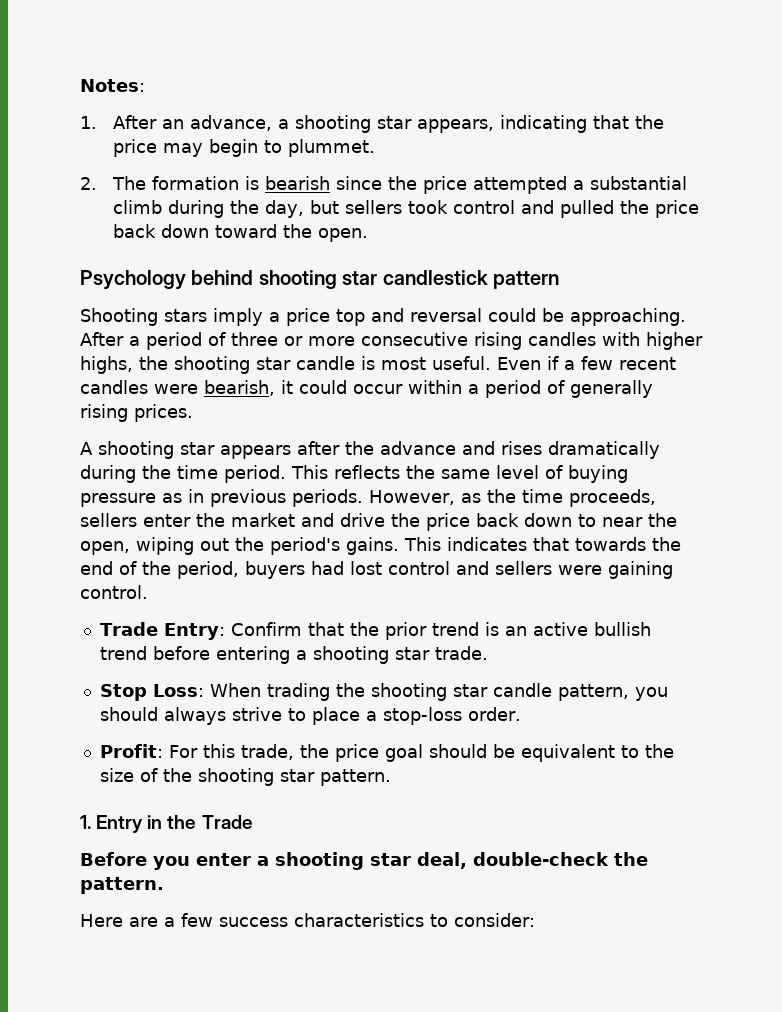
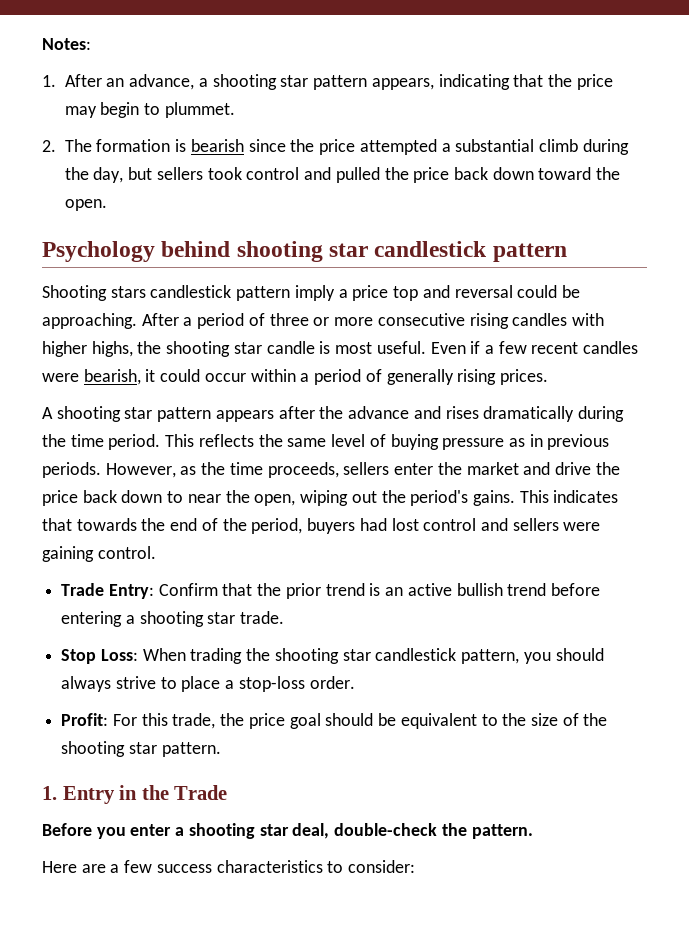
(412, 122) none -> [313,75,368,90] pattern
(207, 315) none -> [150,285,291,301] candlestick pattern
(215, 448) none -> [157,407,212,422] pattern
[492,683,552,697] candle -> [375,648,457,661] candlestick

